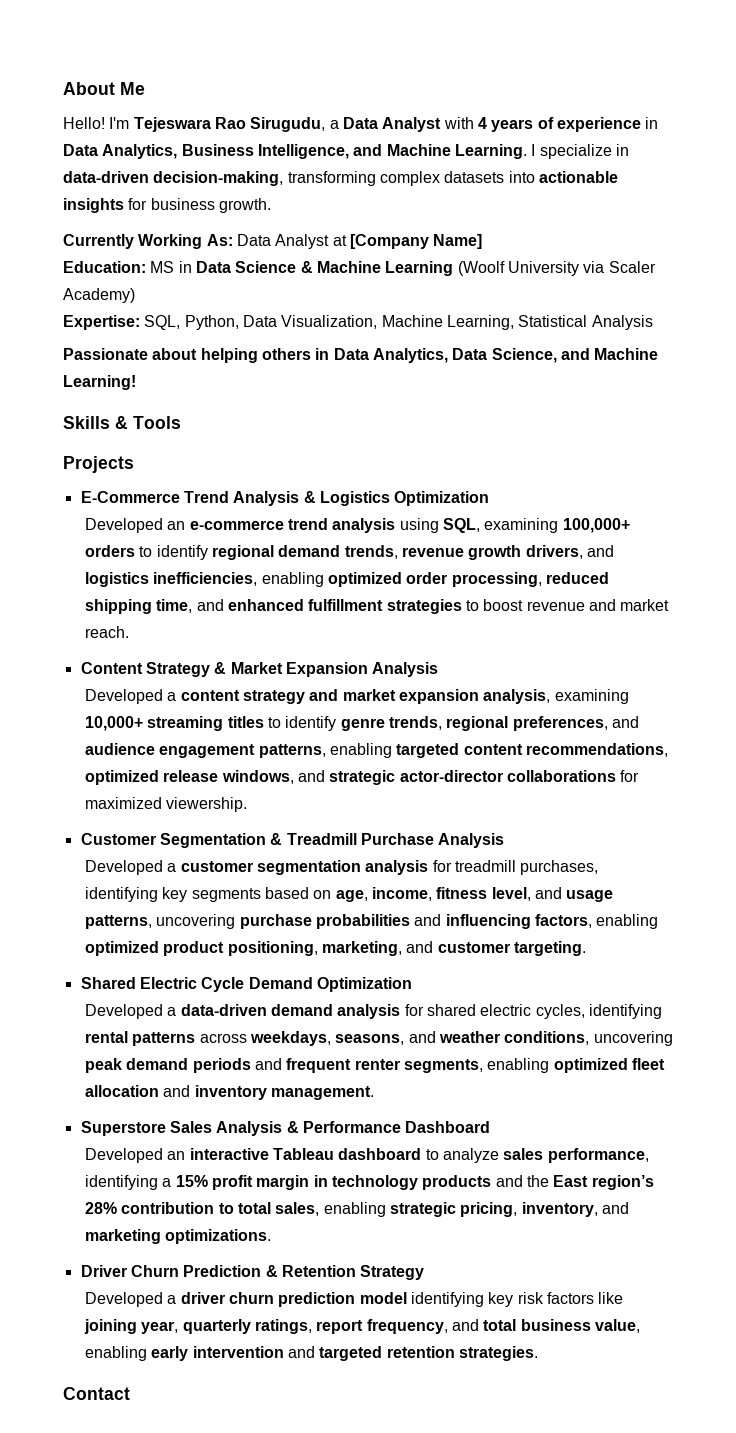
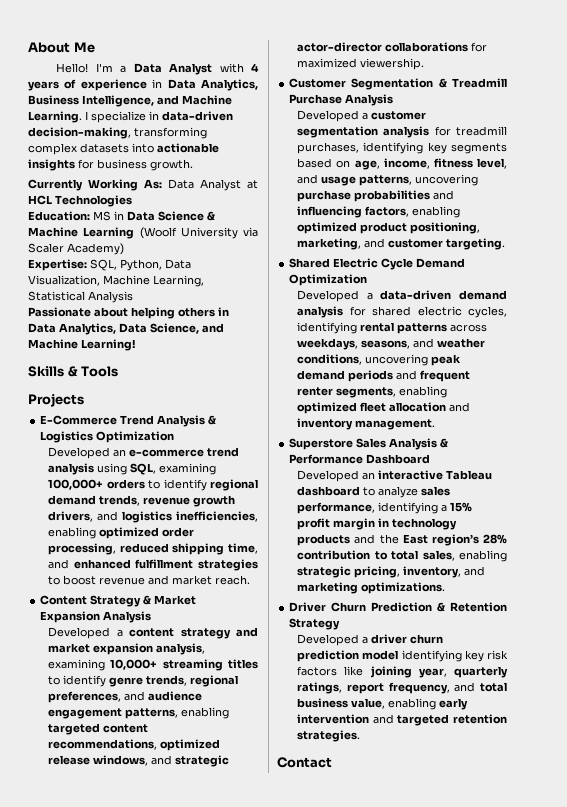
[133,117,326,132] Tejeswara Rao Sirugudu, -> (113, 67) none
[349,234,483,249] [Company Name] -> [28,195,132,207] HCL Technologies

